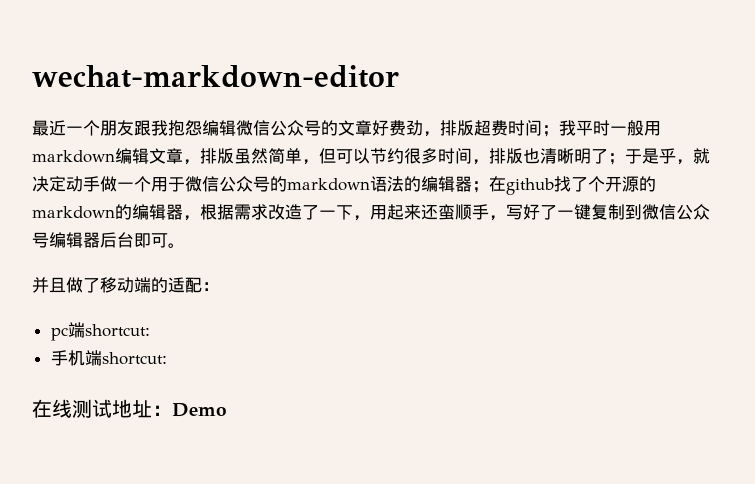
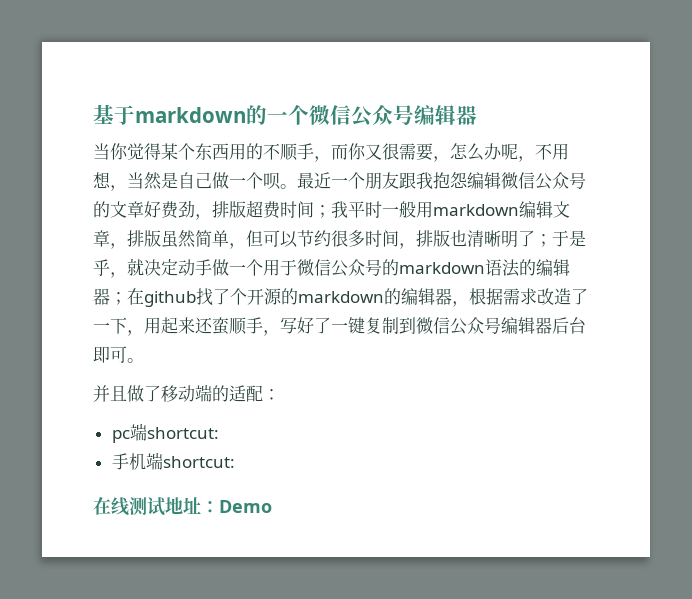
[32,65,399,88] wechat-markdown-editor // -> [93,104,477,127] [93,143,569,162] [93,172,297,191] 基于markdown的一个微信公众号编辑器 // 当你觉得某个东西用的不顺手，而你又很需要，怎么办呢，不用想，当然是自己做一个呗。

